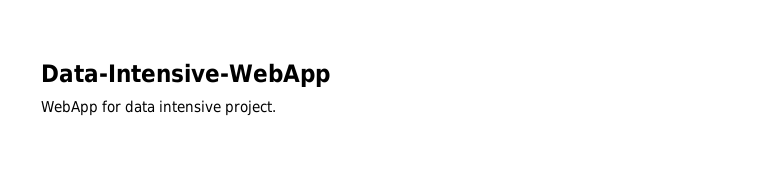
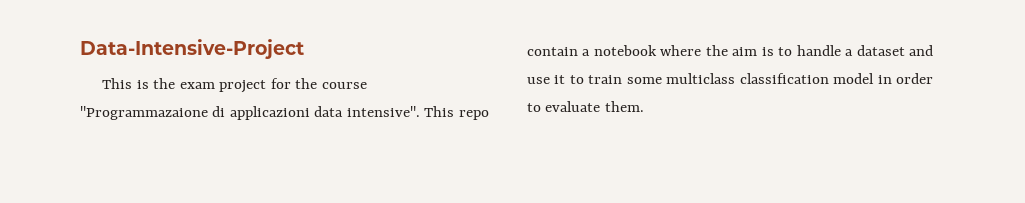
[41,63,330,87] [41,100,277,116] Data-Intensive-WebApp // WebApp for data intensive project. -> [80,39,304,59] [102,78,367,93] [80,106,489,120] [527,45,934,56] [527,73,934,84] [527,101,644,112] Data-Intensive-Project // This is the exam project for the course "Programmazaione di applicazioni data intensive". This repo contain a notebook where the aim is to handle a dataset and use it to train some multiclass classification model in order to evaluate them.

